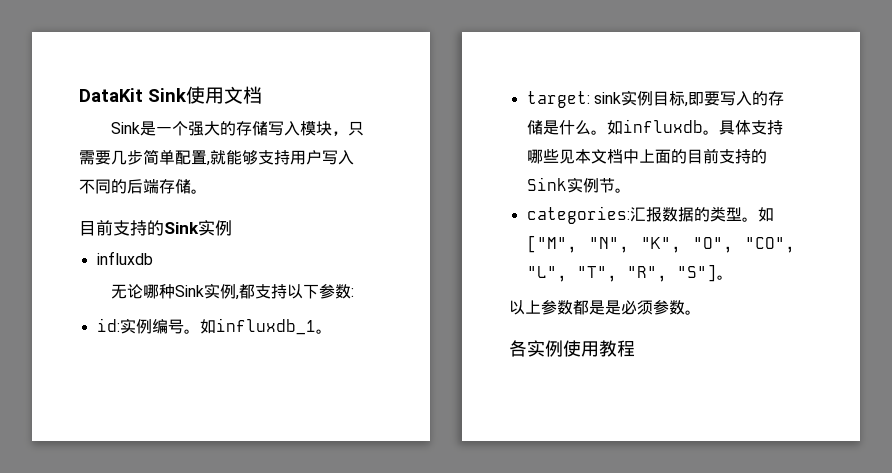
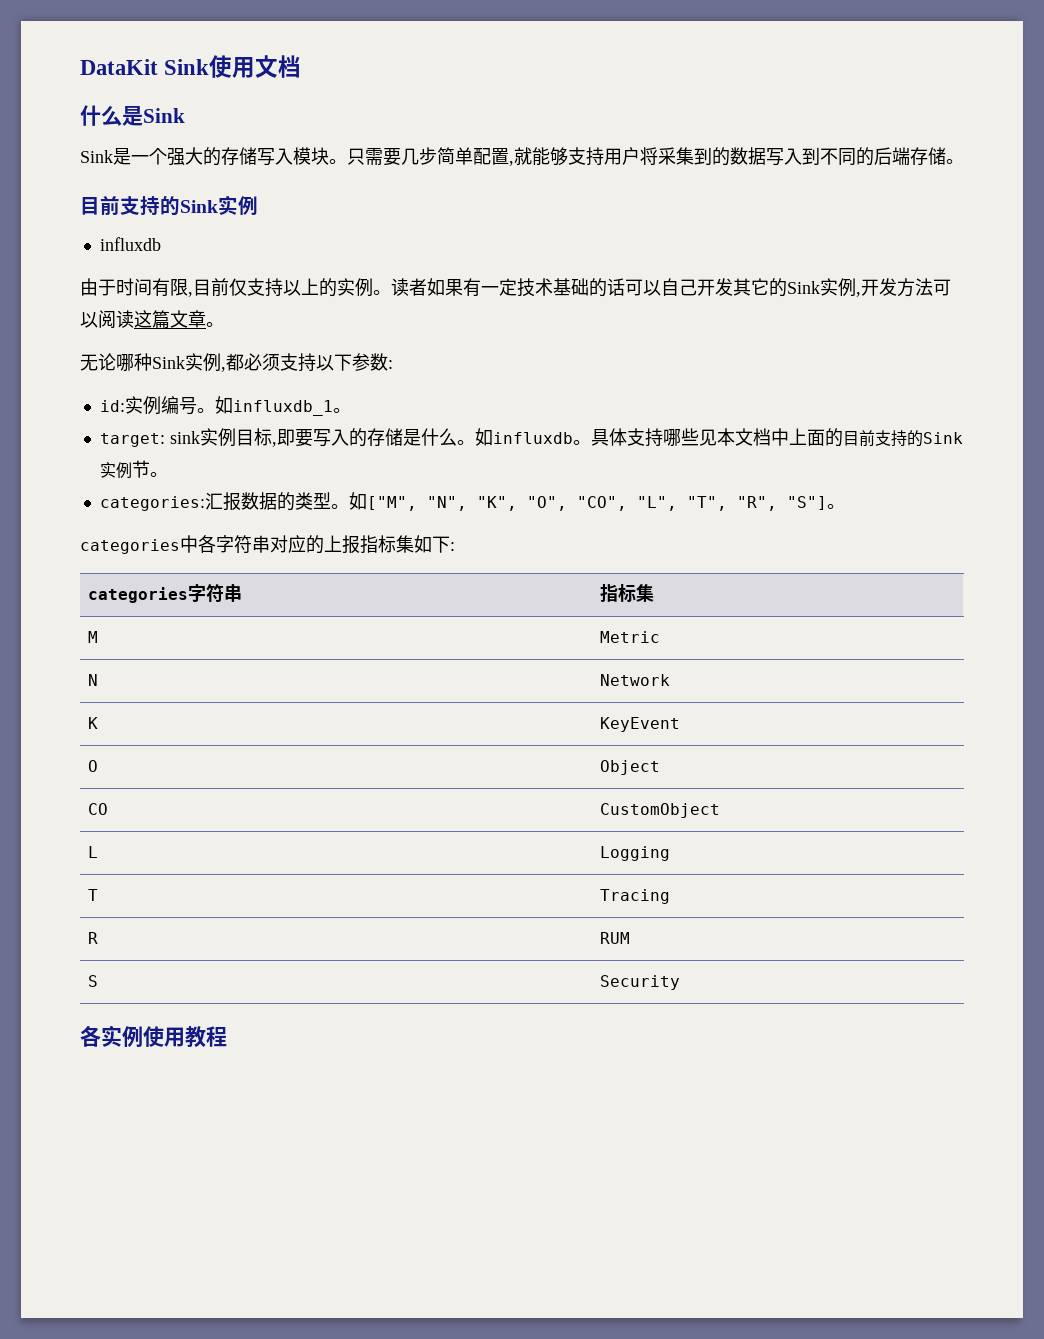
(262, 95) none -> [80,105,185,126] // 什么是Sink
[331,131,348,136] ， -> [329,159,347,164] 。
[322,150,354,165] 写入 -> [640,147,820,166] 将采集到的数据写入到
(153, 258) none -> [80,278,951,297] [80,310,224,329] // 由于时间有限,目前仅支持以上的实例。读者如果有一定技术基础的话可以自己开发其它的Sink实例,开发方法可以阅读这篇文章。
(255, 291) none -> [244,353,280,371] 必须
[509,300,701,315] 以上参数都是是必须参数。 -> [80,535,455,554] [88,584,243,603] [600,583,655,602] [88,631,99,643] [600,631,661,643] [88,674,99,686] [600,674,671,686] [88,717,99,729] [600,717,681,732] [88,760,99,772] [600,760,661,775] [88,803,109,815] [600,803,721,818] [88,846,99,858] [600,846,671,861] [88,889,99,901] [600,889,671,904] [88,932,99,944] [600,932,631,944] [88,975,99,987] [600,975,681,990] categories中各字符串对应的上报指标集如下: // categories字符串 | 指标集 // M | Metric // N | Network // K | KeyEvent // O | Object // CO | CustomObject // L | Logging // T | Tracing // R | RUM // S | Security

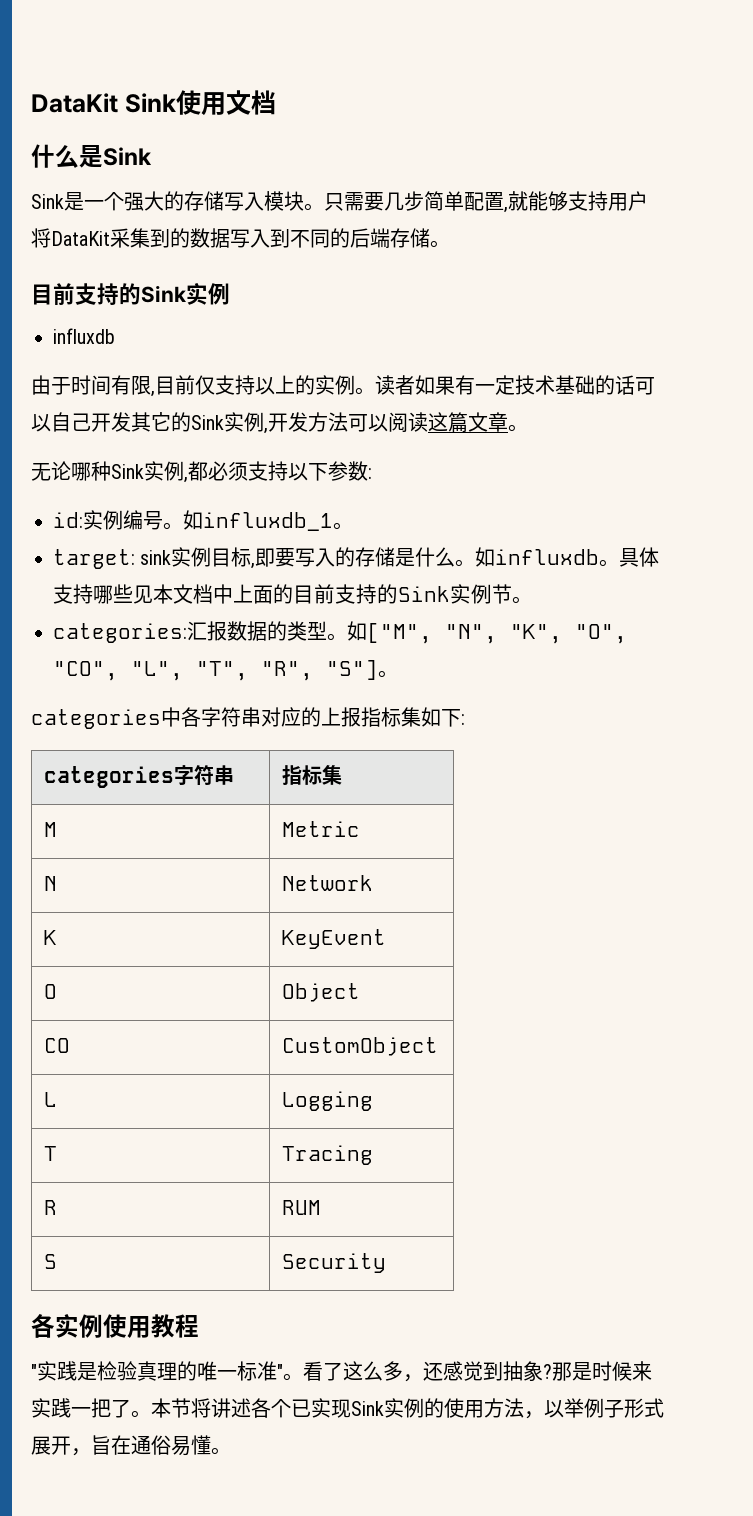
(658, 156) none -> [51,231,110,246] DataKit
(227, 1036) none -> [31,1361,652,1382] [31,1398,664,1419] [31,1435,231,1456] // "实践是检验真理的唯一标准"。看了这么多，还感觉到抽象?那是时候来实践一把了。本节将讲述各个已实现Sink实例的使用方法，以举例子形式展开，旨在通俗易懂。

